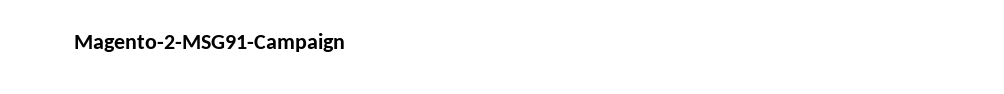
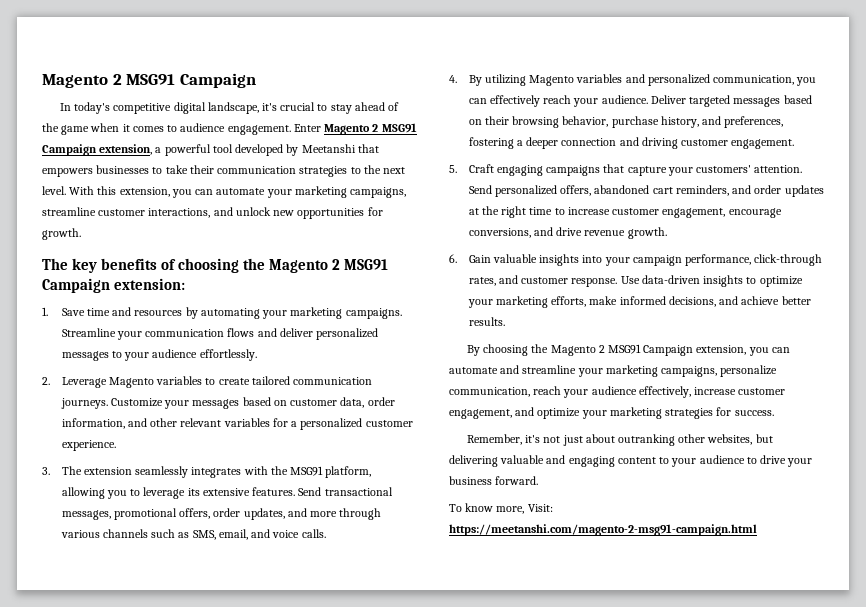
[74,33,345,52] Magento-2-MSG91-Campaign -> [42,73,256,88] [59,102,400,114] [42,123,417,135] [42,144,379,156] [42,165,406,177] [42,186,407,198] [42,207,383,219] [42,228,81,240] [42,258,389,273] [42,278,186,293] [42,307,402,319] [61,328,379,340] [61,349,257,361] [42,376,373,388] [60,397,395,409] [61,418,413,430] [61,440,116,451] [42,466,372,478] [61,487,393,499] [61,508,382,520] [60,529,326,540] [449,74,817,86] [468,95,812,107] [468,116,784,128] [468,137,795,149] [449,164,803,176] [468,185,824,197] [468,206,782,218] [468,227,667,239] [449,254,823,266] [468,275,803,287] [467,296,811,308] [468,317,505,326] [466,344,790,356] [449,365,778,377] [449,386,786,398] [449,407,774,419] [466,434,773,446] [449,455,813,467] [449,476,539,485] [449,503,553,514] [449,524,757,536] Magento 2 MSG91 Campaign // In today's competitive digital landscape, it's crucial to stay ahead of the game when it comes to audience engagement. Enter Magento 2 MSG91 Campaign extension, a powerful tool developed by Meetanshi that empowers businesses to take their communication strategies to the next level. With this extension, you can automate your marketing campaigns, streamline customer interactions, and unlock new opportunities for growth. // The key benefits of choosing the Magento 2 MSG91 Campaign extension: // 1. Save time and resources by automating your marketing campaigns. Streamline your communication flows and deliver personalized messages to your audience effortlessly. // 2. Leverage Magento variables to create tailored communication journeys. Customize your messages based on customer data, order information, and other relevant variables for a personalized customer experience. // 3. The extension seamlessly integrates with the MSG91 platform, allowing you to leverage its extensive features. Send transactional messages, promotional offers, order updates, and more through various channels such as SMS, email, and voice calls. // 4. By utilizing Magento variables and personalized communication, you can effectively reach your audience. Deliver targeted messages based on their browsing behavior, purchase history, and preferences, fostering a deeper connection and driving customer engagement. // 5. Craft engaging campaigns that capture your customers' attention. Send personalized offers, abandoned cart reminders, and order updates at the right time to increase customer engagement, encourage conversions, and drive revenue growth. // 6. Gain valuable insights into your campaign performance, click-through rates, and customer response. Use data-driven insights to optimize your marketing efforts, make informed decisions, and achieve better results. // By choosing the Magento 2 MSG91 Campaign extension, you can automate and streamline your marketing campaigns, personalize communication, reach your audience effectively, increase customer engagement, and optimize your marketing strategies for success. // Remember, it's not just about outranking other websites, but delivering valuable and engaging content to your audience to drive your business forward. // To know more, Visit: https://meetanshi.com/magento-2-msg91-campaign.html

